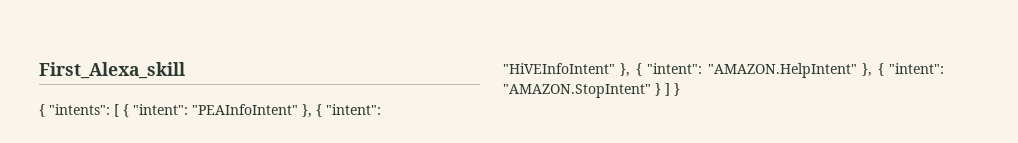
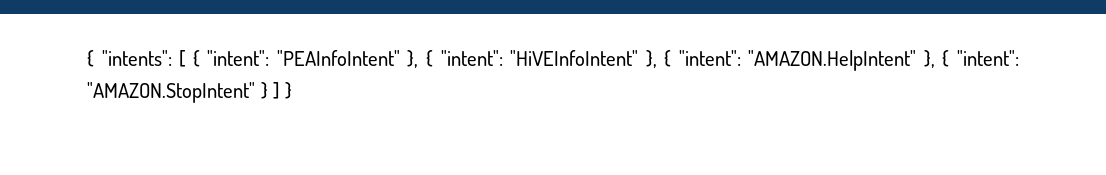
[39,62,185,79] First_Alexa_skill // -> (87, 58) none

